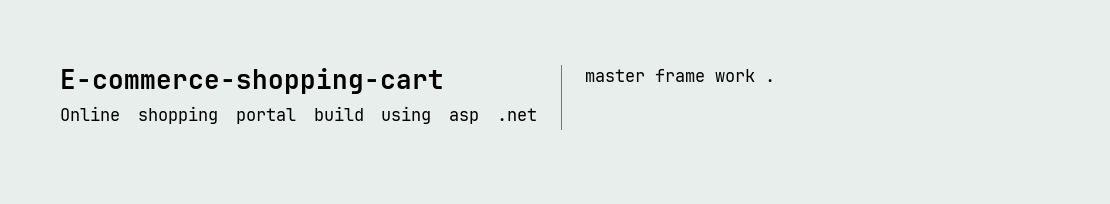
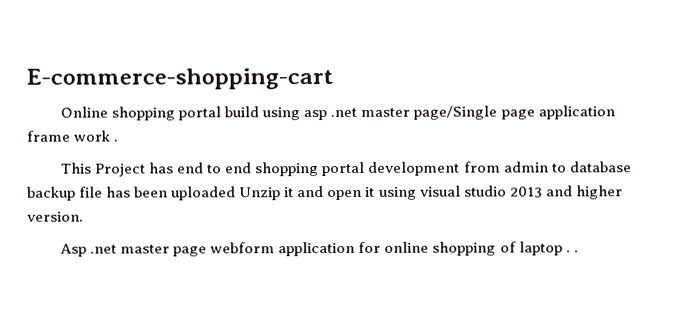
(645, 75) none -> [413,105,615,120] page/Single page application
(775, 80) none -> [61,161,632,177] [27,185,623,201] [27,211,84,222] [60,241,579,257] // This Project has end to end shopping portal development from admin to database backup file has been uploaded Unzip it and open it using visual studio 2013 and higher version. // Asp .net master page webform application for online shopping of laptop . .

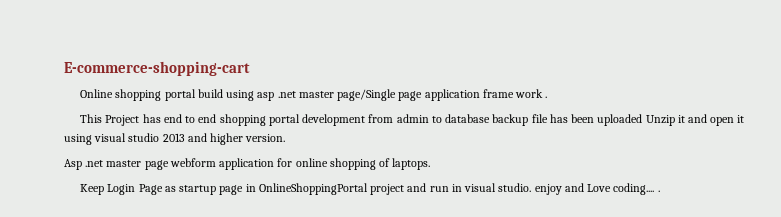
[518,241,571,256] laptop . -> [392,158,431,170] [80,183,655,195] laptops. // Keep Login Page as startup page in OnlineShoppingPortal project and run in visual studio. enjoy and Love coding....

